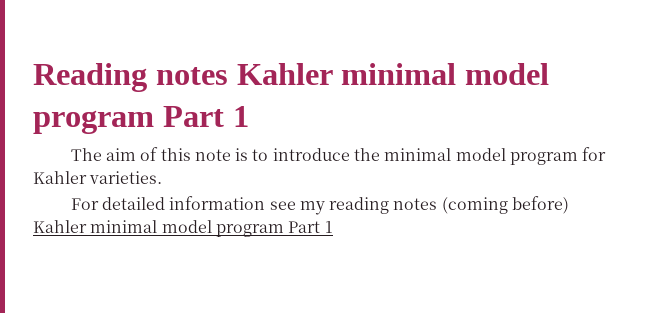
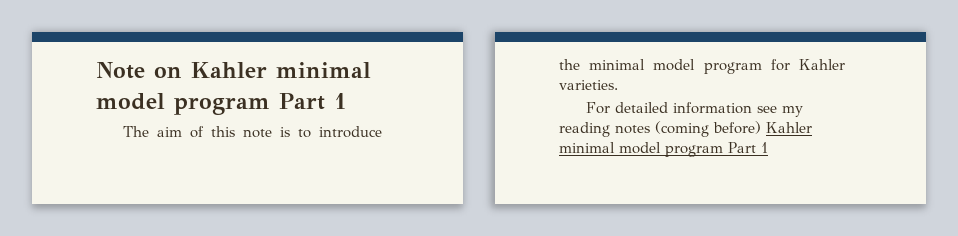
[33,63,228,92] Reading notes -> [96,62,182,79] Note on

